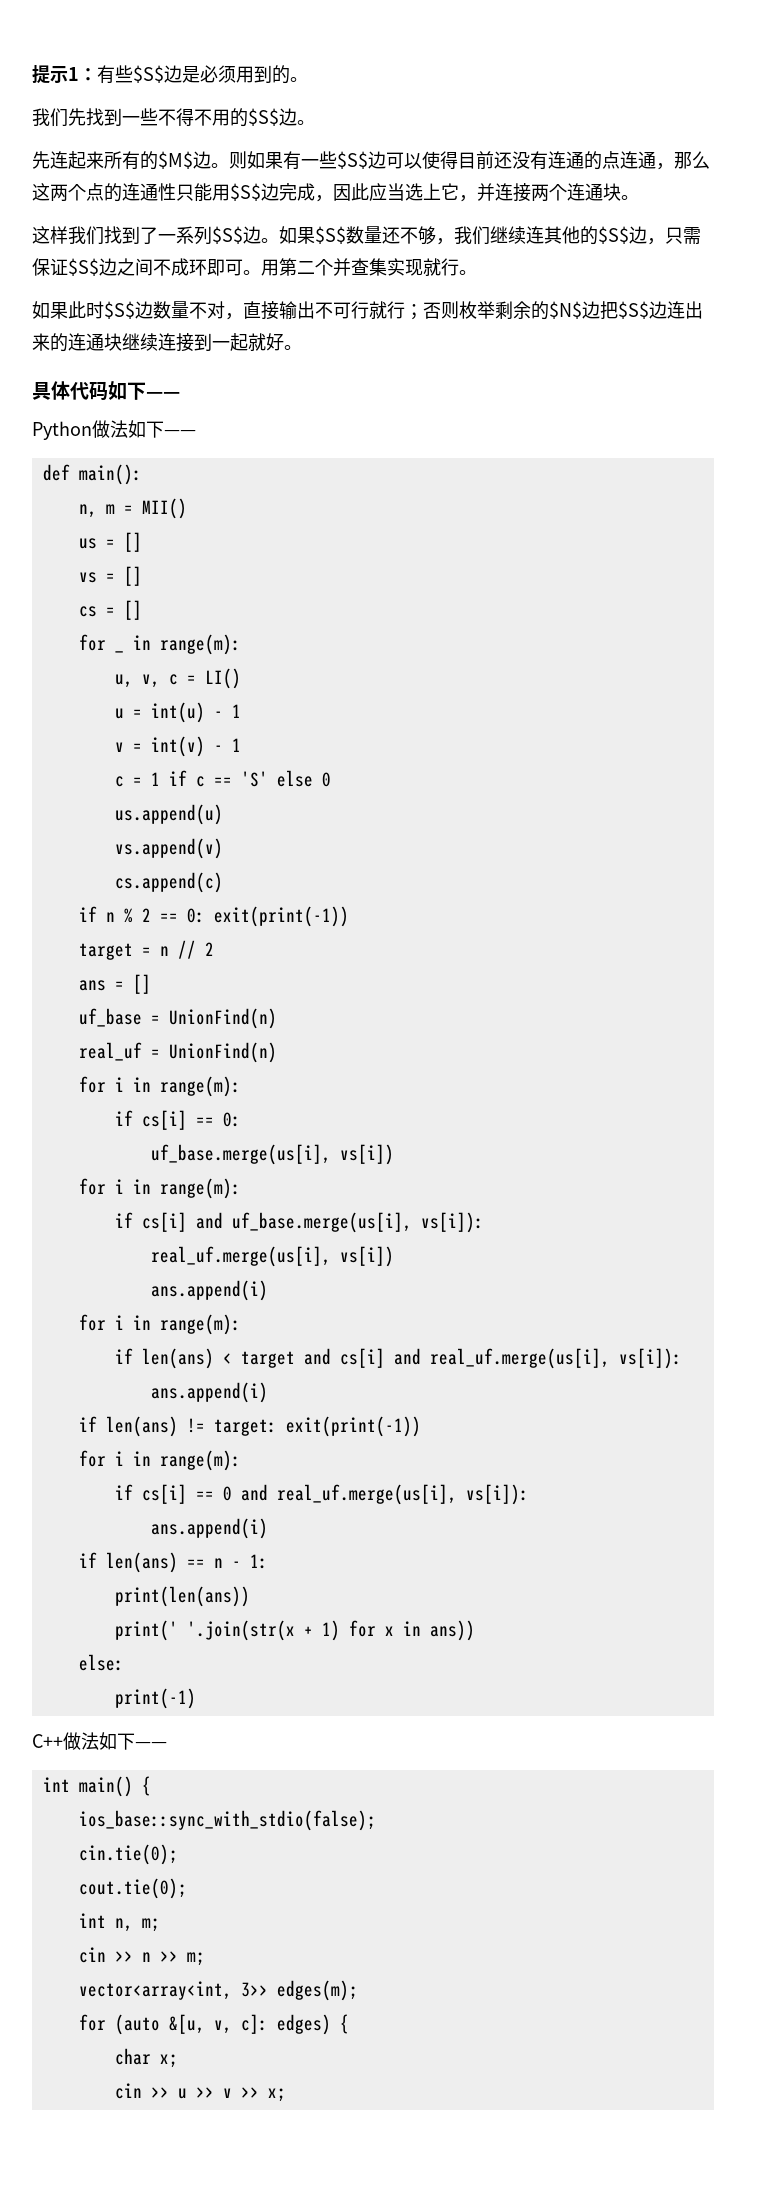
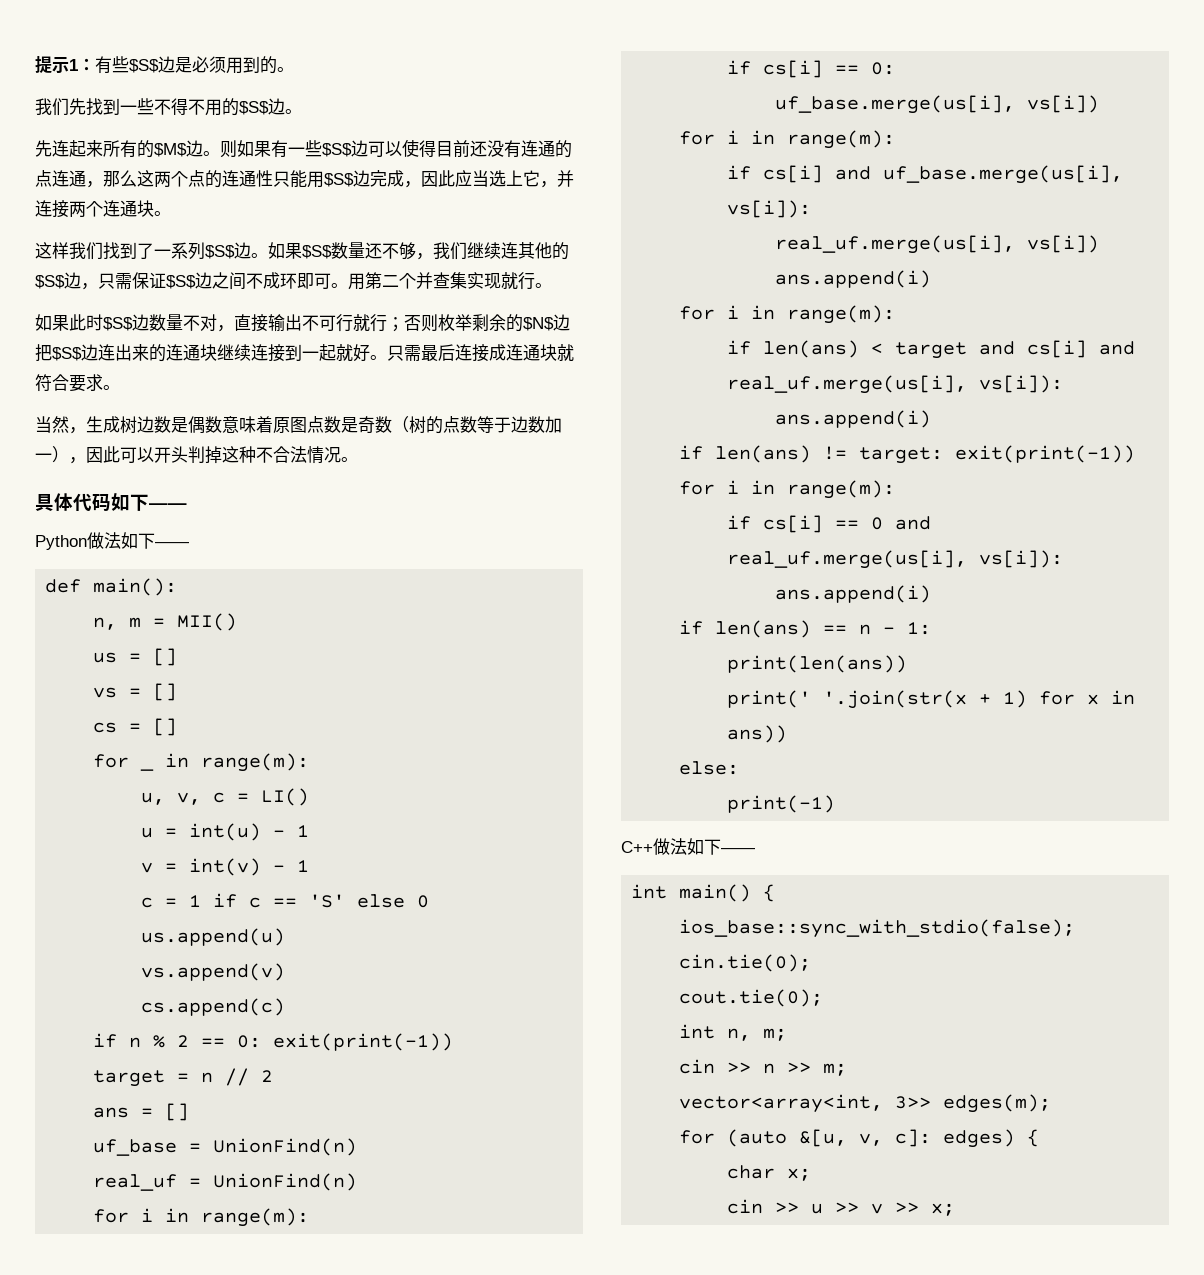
(302, 347) none -> [387,344,574,362] [35,374,120,392] [35,416,562,434] [35,446,358,464] 只需最后连接成连通块就符合要求。 // 当然，生成树边数是偶数意味着原图点数是奇数（树的点数等于边数加一），因此可以开头判掉这种不合法情况。

